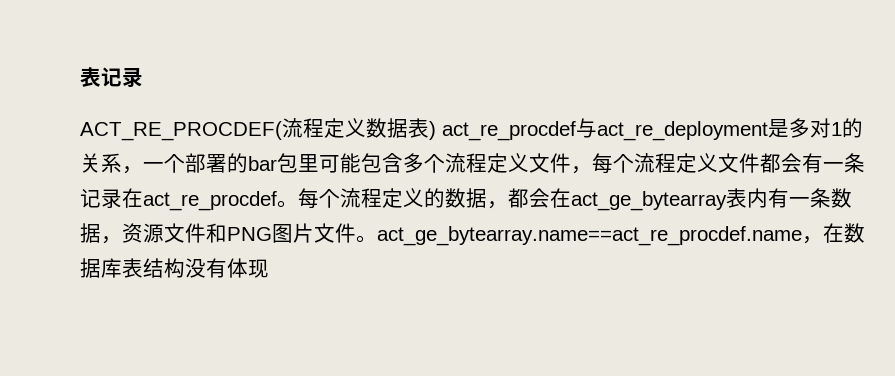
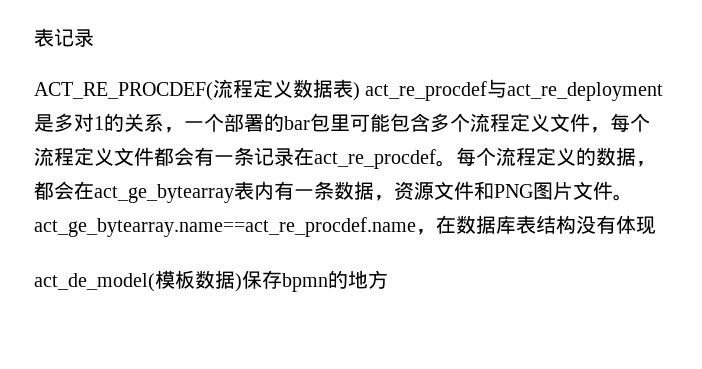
(269, 268) none -> [34,270,388,292] // act_de_model(模板数据)保存bpmn的地方

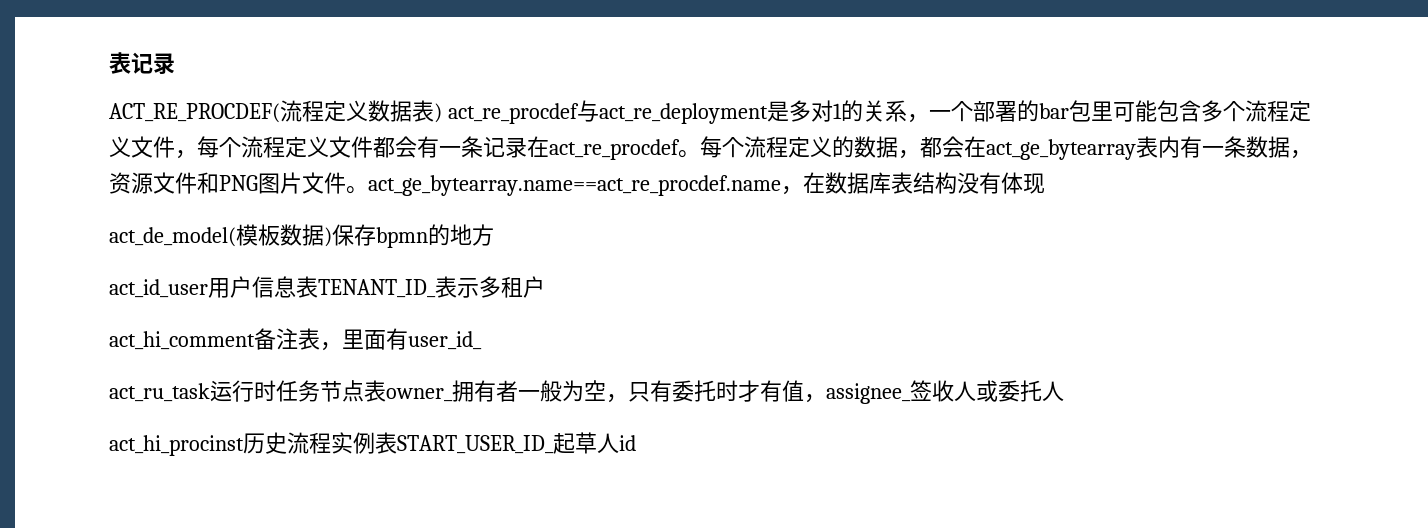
(388, 279) none -> [109,276,545,298] [109,328,482,351] [109,380,1064,404] [109,432,636,456] // act_id_user用户信息表TENANT_ID_表示多租户 // act_hi_comment备注表，里面有user_id_ // act_ru_task运行时任务节点表owner_拥有者一般为空，只有委托时才有值，assignee_签收人或委托人 // act_hi_procinst历史流程实例表START_USER_ID_起草人id

